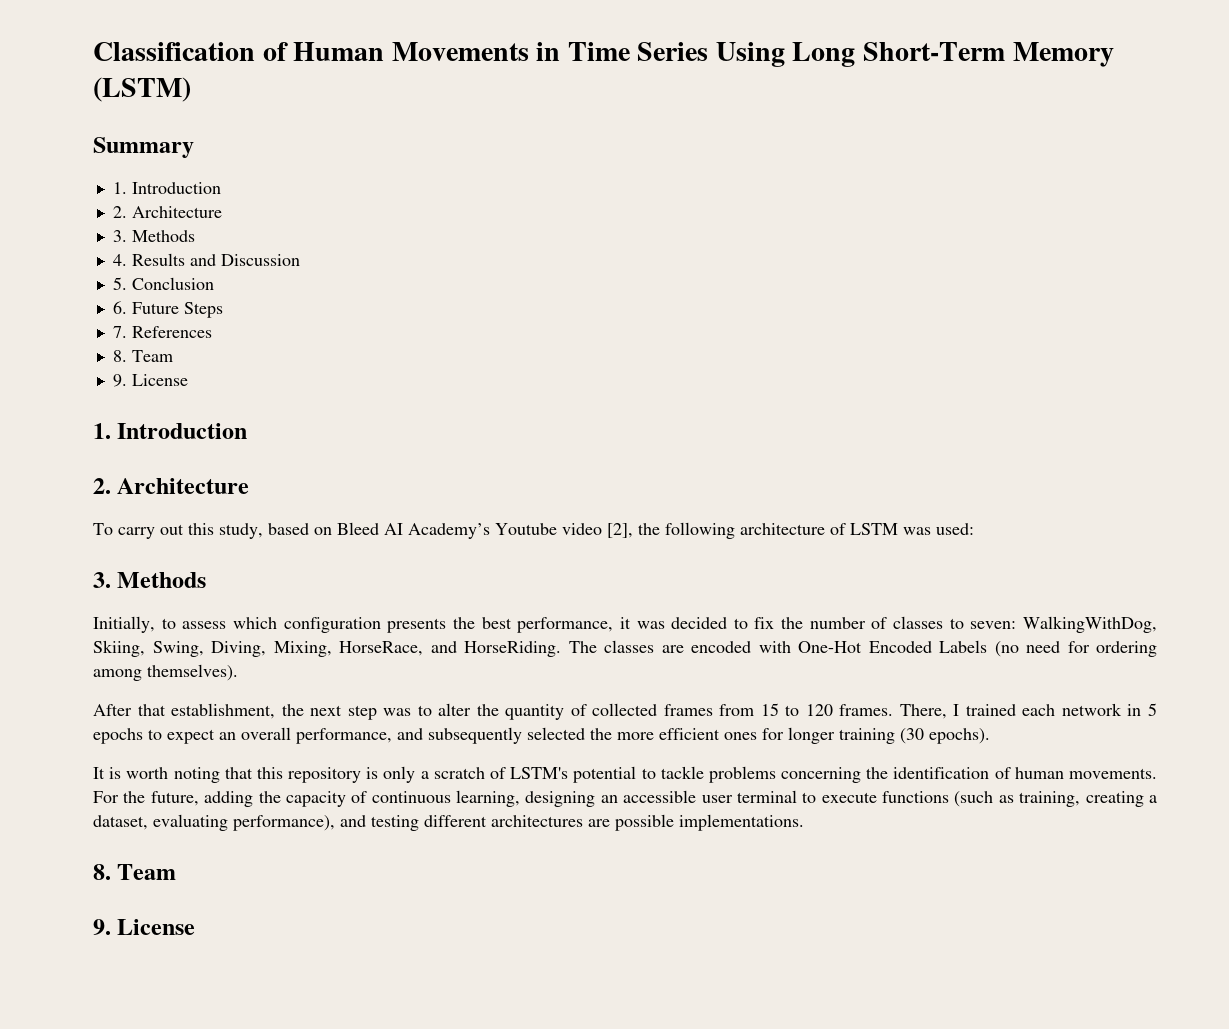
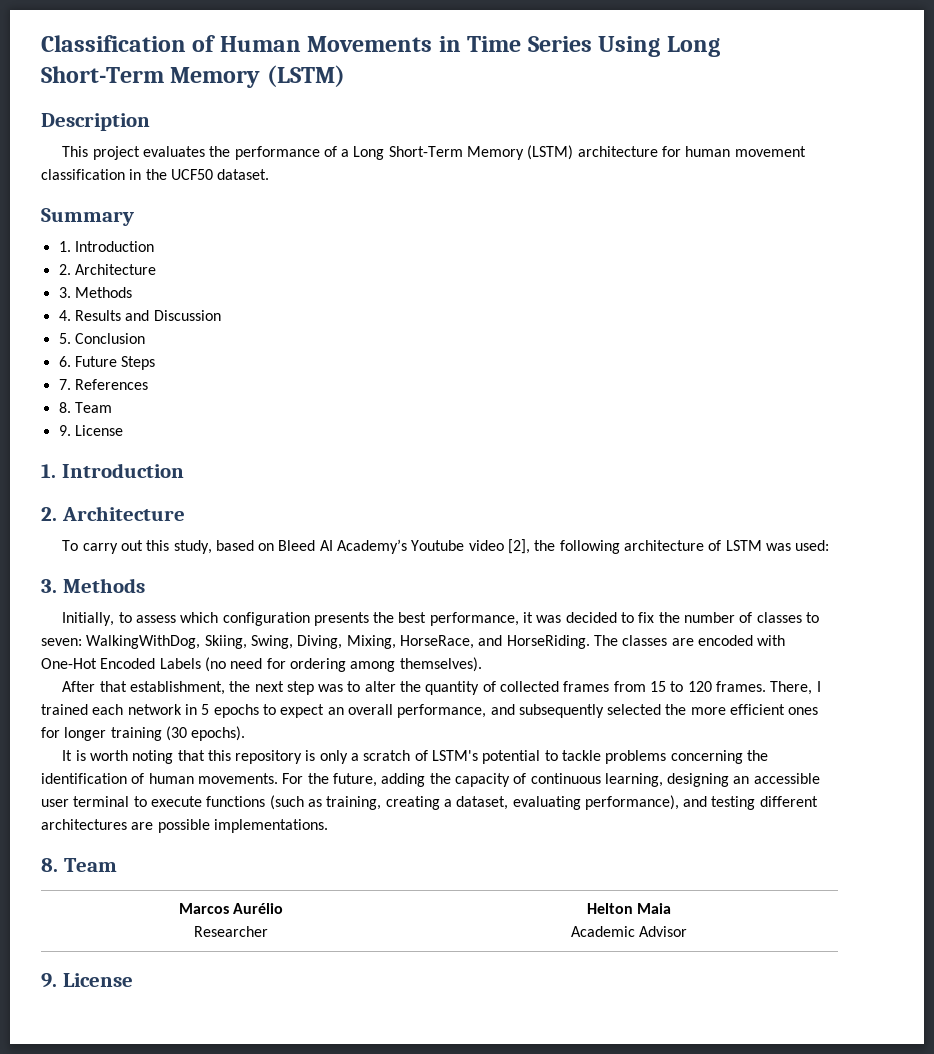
(191, 89) none -> [41,113,150,131] [62,145,806,160] [41,169,270,180] // Description // This project evaluates the performance of a Long Short-Term Memory (LSTM) architecture for human movement classification in the UCF50 dataset.
(177, 872) none -> [178,903,284,914] [194,926,268,937] [586,903,672,914] [570,926,688,937] // Marcos Aurélio // Researcher | Helton Maia // Academic Advisor

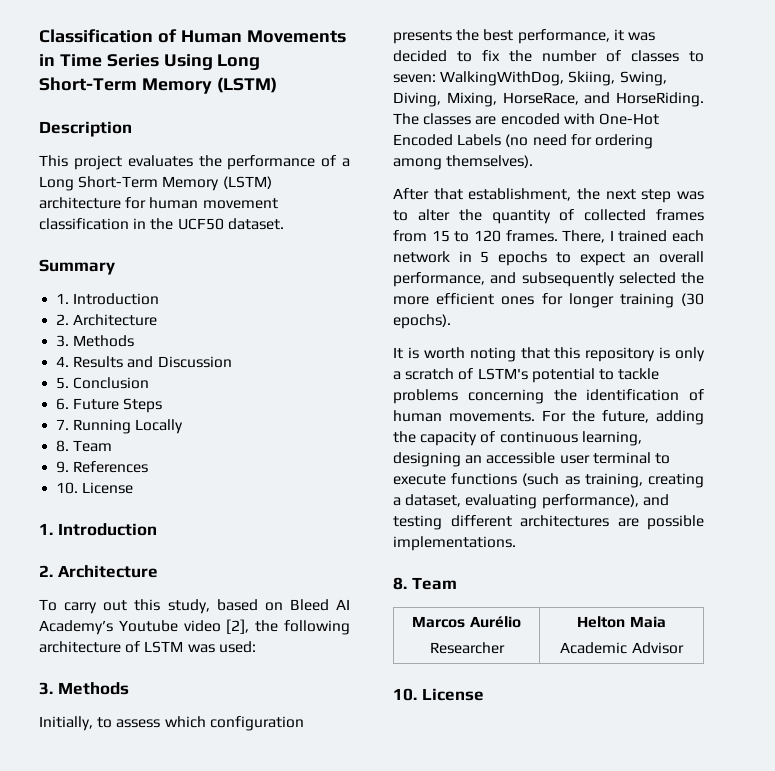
[74,379,148,390] References -> [73,419,184,434] Running Locally
(71, 430) none -> [73,461,149,473] [56,482,79,494] References // 10.
[41,973,57,988] 9. -> [393,688,417,701] 10.

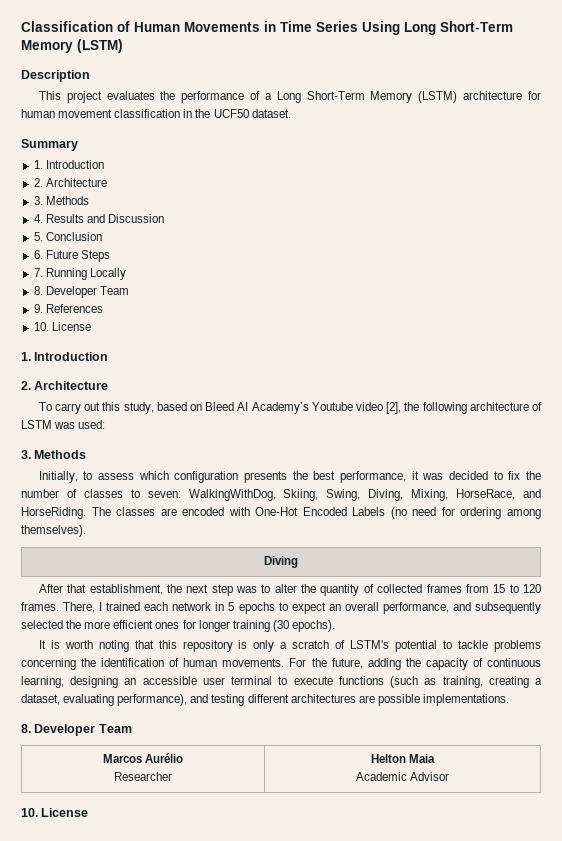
(70, 446) none -> [45,286,97,298] Developer
(534, 161) none -> [264,556,298,568] // Diving
(407, 583) none -> [34,724,96,736] Developer

